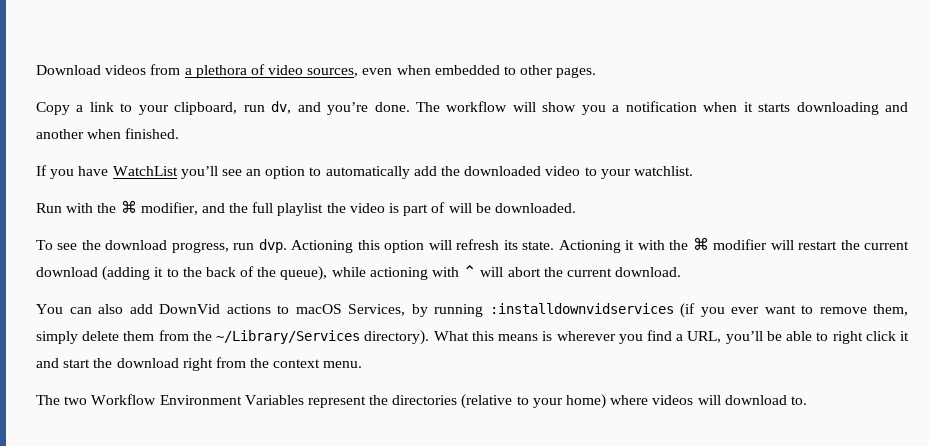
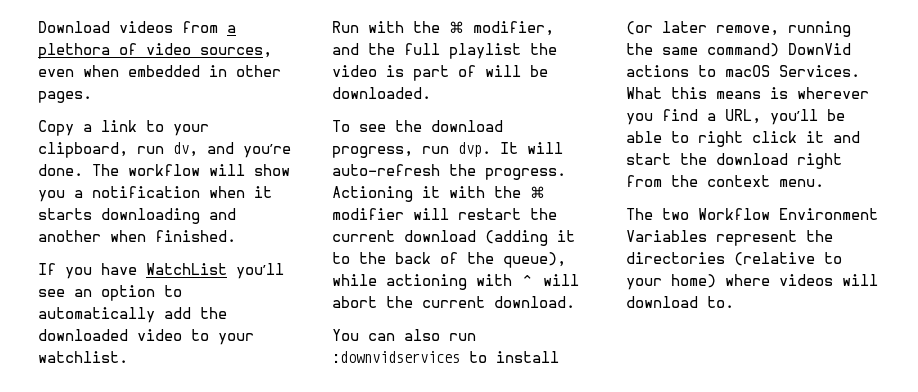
[504,66,517,75] to -> [209,65,227,77] in
[291,239,555,253] Actioning this option will refresh its state. -> [500,142,563,154] [332,164,566,180] It will auto-refresh the progress.
[129,303,908,318] [36,330,430,345] add DownVid actions to macOS Services, by running :installdownvidservices (if you ever want to remove them, simply delete them from the ~/Library/Services directory). -> [449,333,476,341] [332,351,559,363] [626,21,851,37] [626,43,851,57] [626,65,860,77] run :downvidservices to install (or later remove, running the same command) DownVid actions to macOS Services.

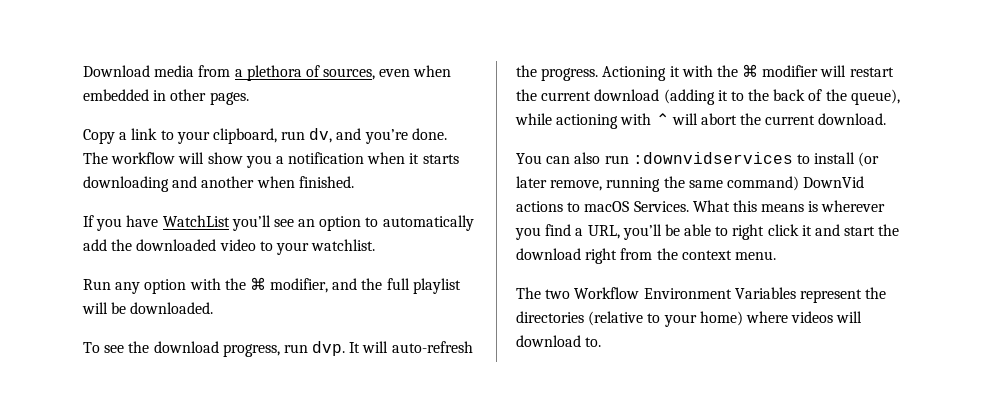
[119,21,173,33] videos -> [154,65,195,77] media
[146,43,191,55] video -> (320, 71) none
(359, 27) none -> [115,279,187,294] any option
[530,43,557,55] [332,65,476,81] the video is part of -> (461, 286) none

